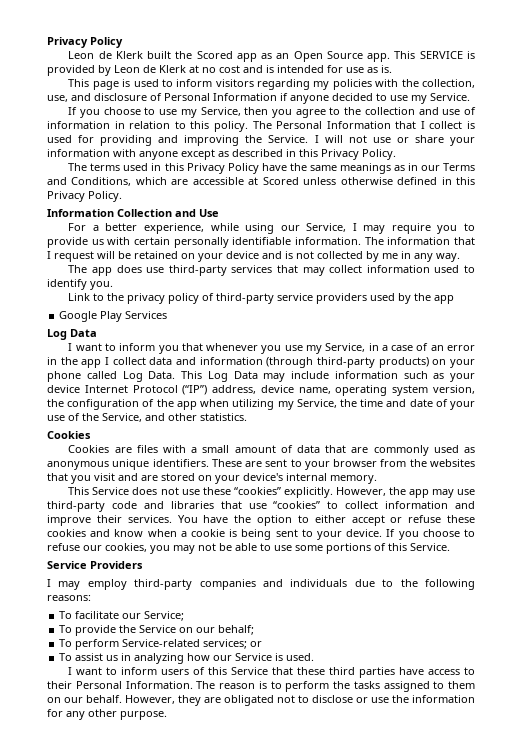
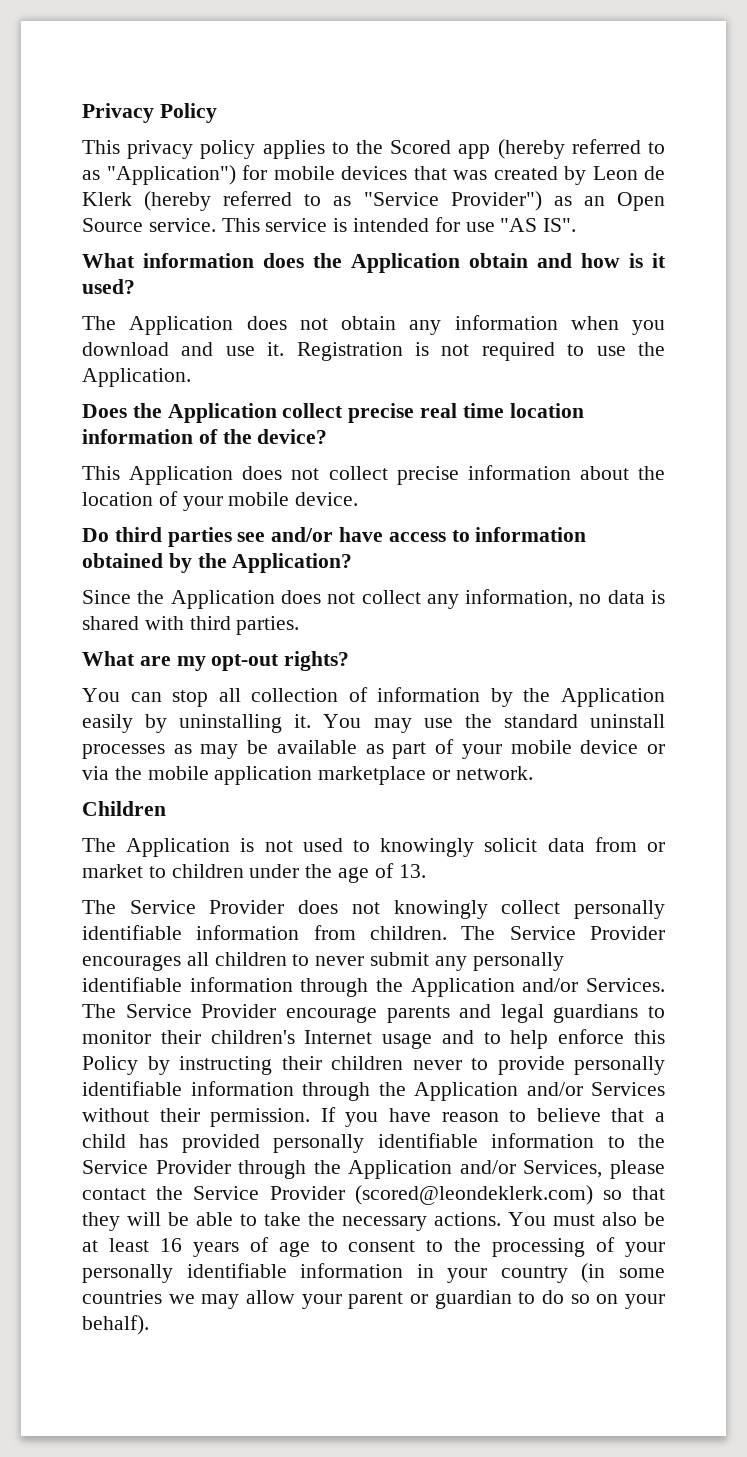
[68,51,475,62] [47,65,392,76] [68,79,476,90] [47,93,470,104] [68,107,477,118] [47,121,475,132] [47,135,476,146] [47,149,396,160] [68,163,475,174] [47,177,475,186] [47,191,122,202] [47,209,219,217] [68,223,475,234] [47,237,476,248] [47,251,460,262] [68,265,475,276] [47,279,113,290] [68,293,455,304] [59,311,168,322] [47,329,97,340] [68,343,476,354] [47,357,476,368] [47,371,475,382] [47,385,475,396] [47,399,476,410] [47,413,247,422] [47,431,91,439] [68,445,476,456] [47,459,475,470] [47,473,377,484] [68,487,475,498] [47,501,475,512] [47,515,475,526] [47,529,475,540] [47,543,450,554] [47,561,143,569] [47,579,475,590] [47,595,91,601] [59,611,185,621] [59,625,255,636] [59,639,263,650] [59,653,315,664] [68,667,475,678] [47,681,475,692] [47,695,475,706] [47,709,167,720] Leon de Klerk built the Scored app as an Open Source app. This SERVICE is provided by Leon de Klerk at no cost and is intended for use as is. // This page is used to inform visitors regarding my policies with the collection, use, and disclosure of Personal Information if anyone decided to use my Service. // If you choose to use my Service, then you agree to the collection and use of information in relation to this policy. The Personal Information that I collect is used for providing and improving the Service. I will not use or share your information with anyone except as described in this Privacy Policy. // The terms used in this Privacy Policy have the same meanings as in our Terms and Conditions, which are accessible at Scored unless otherwise defined in this Privacy Policy. // Information Collection and Use // For a better experience, while using our Service, I may require you to provide us with certain personally identifiable information. The information that I request will be retained on your device and is not collected by me in any way. // The app does use third-party services that may collect information used to identify you. // Link to the privacy policy of third-party service providers used by the app // Google Play Services // Log Data // I want to inform you that whenever you use my Service, in a case of an error in the app I collect data and information (through third-party products) on your phone called Log Data. This Log Data may include information such as your device Internet Protocol (“IP”) address, device name, operating system version, the configuration of the app when utilizing my Service, the time and date of your use of the Service, and other statistics. // Cookies // Cookies are files with a small amount of data that are commonly used as anonymous unique identifiers. These are sent to your browser from the websites that you visit and are stored on your device's internal memory. // This Service does not use these “cookies” explicitly. However, the app may use third-party code and libraries that use “cookies” to collect information and improve their services. You have the option to either accept or refuse these cookies and know when a cookie is being sent to your device. If you choose to refuse our cookies, you may not be able to use some portions of this Service. // Service Providers // I may employ third-party companies and individuals due to the following reasons: // To facilitate our Service; // To provide the Service on our behalf; // To perform Service-related services; or // To assist us in analyzing how our Service is used. // I want to inform users of this Service that these third parties have access to their Personal Information. The reason is to perform the tasks assigned to them on our behalf. However, they are obligated not to disclose or use the information for any other purpose. -> [82,139,665,159] [82,165,665,185] [82,191,665,211] [82,217,577,232] [82,253,666,273] [82,279,135,294] [82,315,665,335] [82,342,665,361] [82,368,191,387] [82,403,584,423] [82,429,328,444] [82,465,665,485] [82,491,359,511] [82,527,587,547] [82,553,353,573] [82,589,665,609] [82,616,300,635] [82,651,350,671] [82,687,665,707] [82,714,665,733] [82,739,666,759] [82,766,533,785] [82,801,166,816] [82,837,666,857] [82,863,426,883] [82,900,665,919] [82,925,665,940] [82,952,564,971] [82,977,665,997] [82,1004,665,1023] [82,1029,665,1049] [82,1056,665,1075] [82,1081,665,1101] [82,1107,666,1127] [82,1133,665,1153] [82,1160,665,1179] [82,1185,665,1205] [82,1212,665,1231] [82,1237,665,1257] [82,1263,665,1283] [82,1290,665,1309] [82,1315,149,1335] This privacy policy applies to the Scored app (hereby referred to as "Application") for mobile devices that was created by Leon de Klerk (hereby referred to as "Service Provider") as an Open Source service. This service is intended for use "AS IS". // What information does the Application obtain and how is it used? // The Application does not obtain any information when you download and use it. Registration is not required to use the Application. // Does the Application collect precise real time location information of the device? // This Application does not collect precise information about the location of your mobile device. // Do third parties see and/or have access to information obtained by the Application? // Since the Application does not collect any information, no data is shared with third parties. // What are my opt-out rights? // You can stop all collection of information by the Application easily by uninstalling it. You may use the standard uninstall processes as may be available as part of your mobile device or via the mobile application marketplace or network. // Children // The Application is not used to knowingly solicit data from or market to children under the age of 13. // The Service Provider does not knowingly collect personally identifiable information from children. The Service Provider encourages all children to never submit any personally identifiable information through the Application and/or Services. The Service Provider encourage parents and legal guardians to monitor their children's Internet usage and to help enforce this Policy by instructing their children never to provide personally identifiable information through the Application and/or Services without their permission. If you have reason to believe that a child has provided personally identifiable information to the Service Provider through the Application and/or Services, please contact the Service Provider (scored@leondeklerk.com) so that they will be able to take the necessary actions. You must also be at least 16 years of age to consent to the processing of your personally identifiable information in your country (in some countries we may allow your parent or guardian to do so on your behalf).

